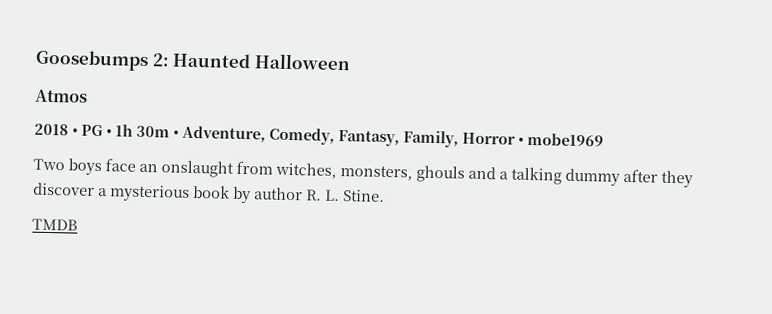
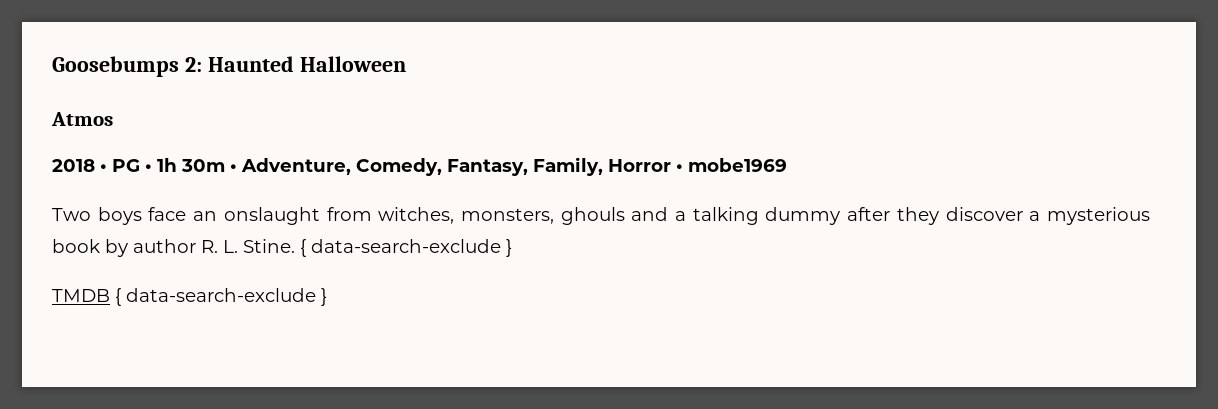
[32,218,78,231] // TMDB -> [300,239,512,257] [52,288,327,306] { data-search-exclude } // TMDB { data-search-exclude }

